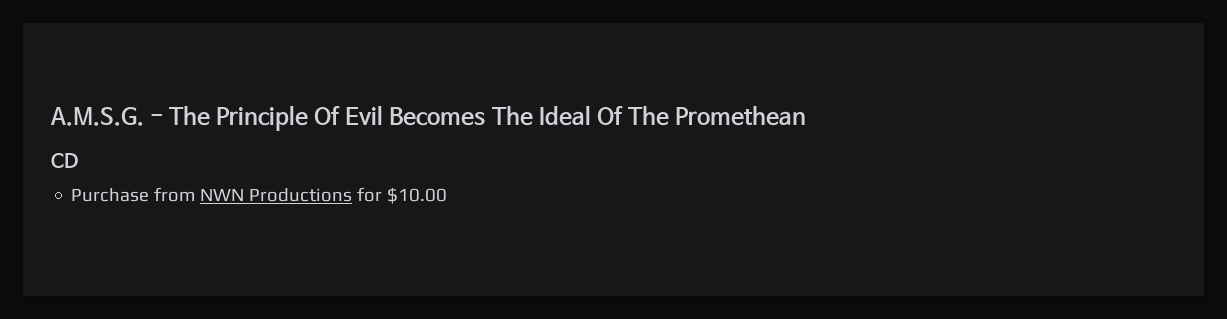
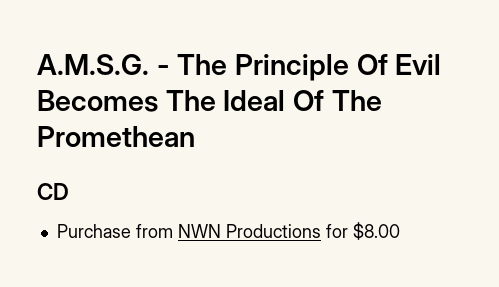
[387,187,448,204] $10.00 -> [352,222,400,240] $8.00

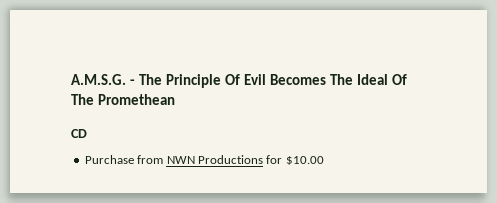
[352,222,400,240] $8.00 -> [285,156,324,165] $10.00

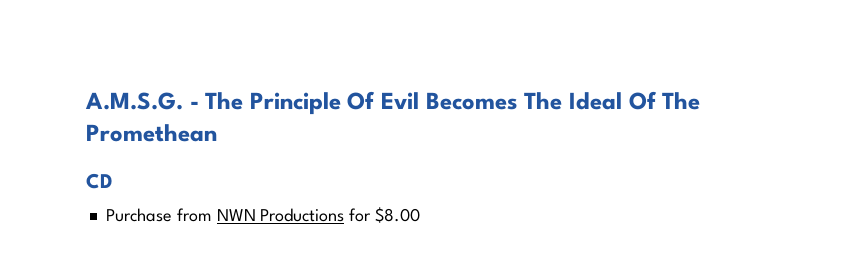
[285,156,324,165] $10.00 -> [375,207,421,223] $8.00

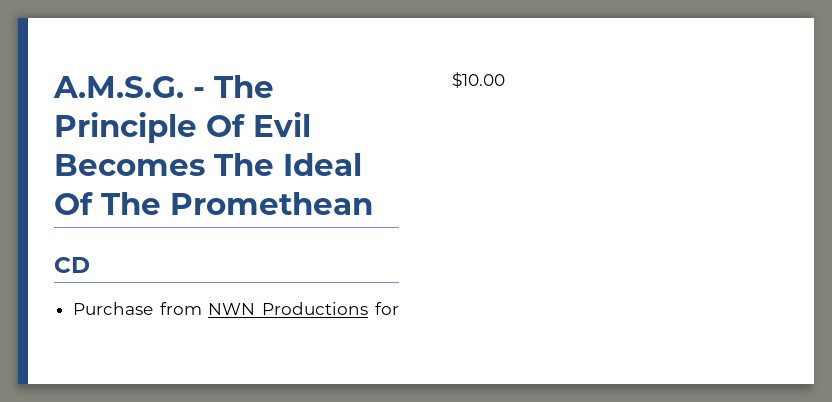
[375,207,421,223] $8.00 -> [451,72,505,88] $10.00

